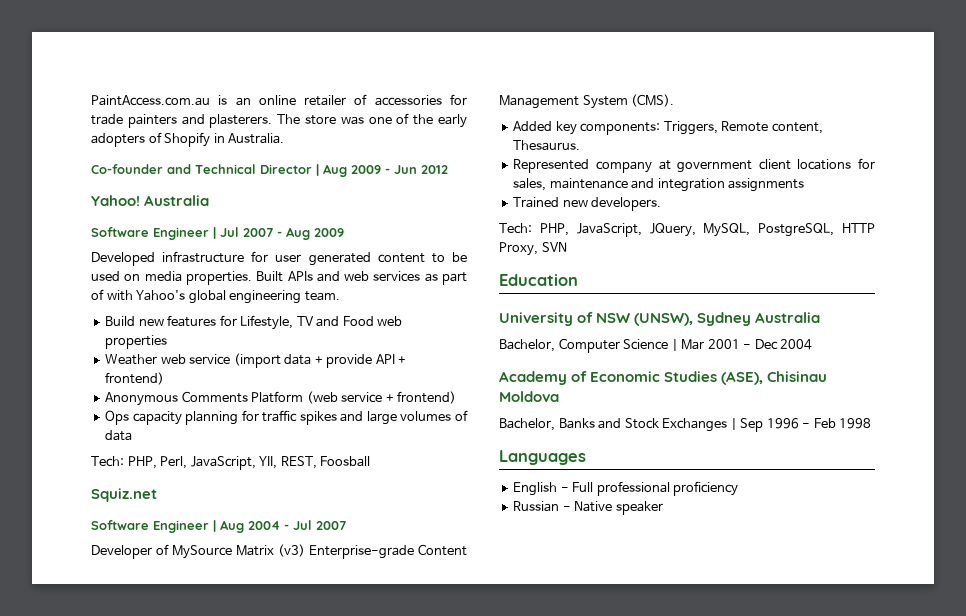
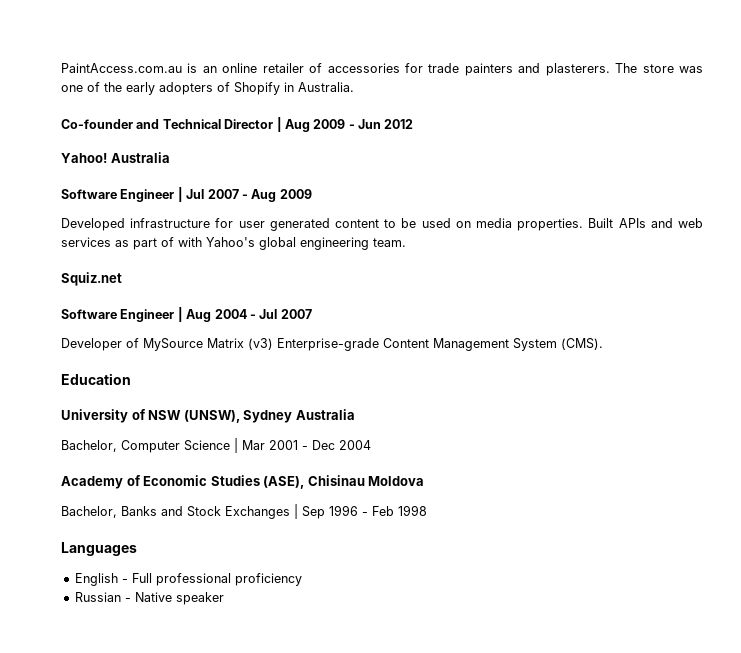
[105,315,403,330] [105,335,168,349] [105,353,407,368] [105,372,165,385] [105,391,457,406] [105,410,468,425] [105,430,133,441] [91,456,371,470] // Build new features for Lifestyle, TV and Food web properties // Weather web service (import data + provide API + frontend) // Anonymous Comments Platform (web service + frontend) // Ops capacity planning for traffic spikes and large volumes of data // Tech: PHP, Perl, JavaScript, YII, REST, Foosball -> (406, 242) none
[513,121,823,135] [513,140,581,151] [513,158,875,173] [513,178,805,192] [513,197,662,211] [499,223,875,237] [499,242,567,256] // Added key components: Triggers, Remote content, Thesaurus. // Represented company at government client locations for sales, maintenance and integration assignments // Trained new developers. // Tech: PHP, JavaScript, JQuery, MySQL, PostgreSQL, HTTP Proxy, SVN -> (603, 344) none

